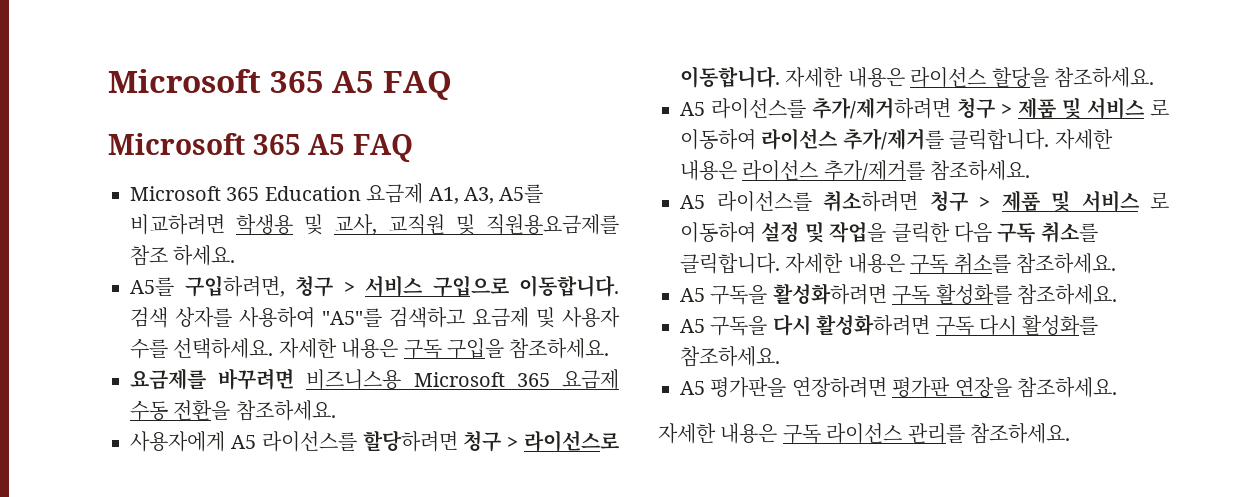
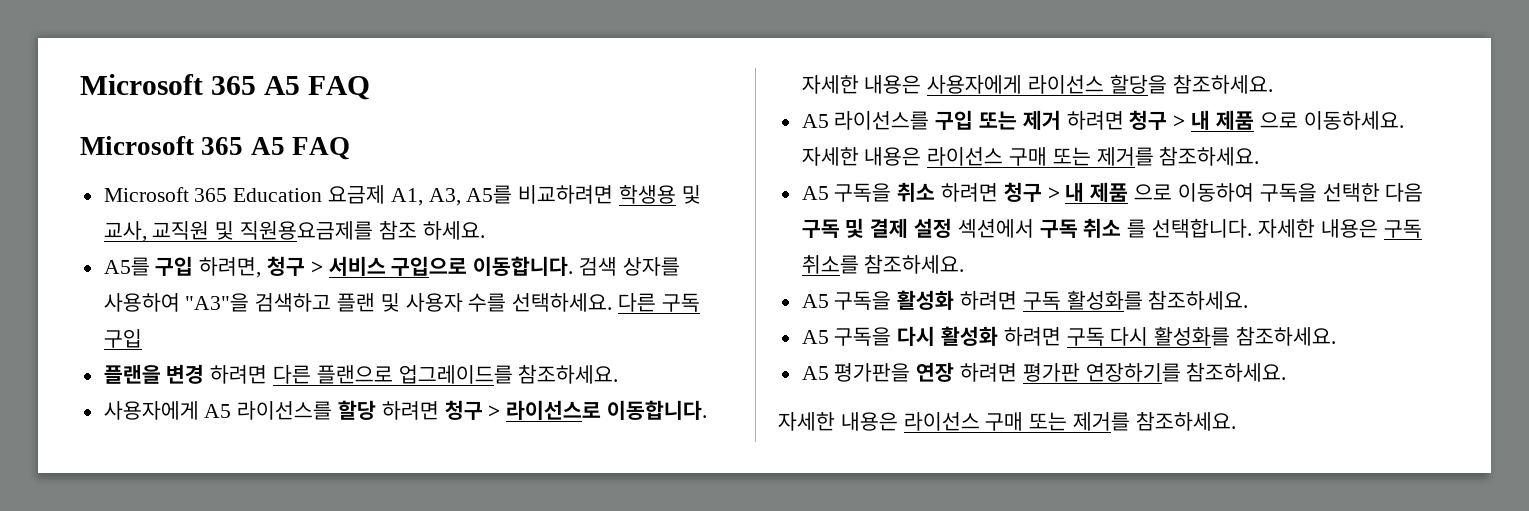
[184,276,285,297] 구입하려면, -> [155,256,262,278] 구입 하려면,
[322,307,529,328] "A5"를 검색하고 요금제 -> [185,293,376,312] "A3"을 검색하고 플랜
[278,338,610,359] [130,368,619,390] [130,400,231,421] 자세한 내용은 구독 구입을 참조하세요. // 요금제를 바꾸려면 비즈니스용 Microsoft 365 요금제 수동 전환을 -> [618,293,700,312] [103,329,142,348] [103,364,513,384] 다른 구독 구입 // 플랜을 변경 하려면 다른 플랜으로 업그레이드를
[362,430,458,452] 할당하려면 -> [338,400,439,420] 할당 하려면
(905, 77) none -> [927,75,1023,94] 사용자에게
[812,97,1169,119] [680,128,1113,150] [680,160,1031,181] [680,190,1169,212] [680,221,1098,243] [680,253,780,274] 추가/제거하려면 청구 > 제품 및 서비스 로 이동하여 라이선스 추가/제거를 클릭합니다. 자세한 내용은 라이선스 추가/제거를 참조하세요. // A5 라이선스를 취소하려면 청구 > 제품 및 서비스 로 이동하여 설정 및 작업을 클릭한 다음 구독 취소를 클릭합니다. -> [935,110,1404,130] [801,146,1260,166] [801,182,1424,202] [801,218,1253,238] 구입 또는 제거 하려면 청구 > 내 제품 으로 이동하세요. 자세한 내용은 라이선스 구매 또는 제거를 참조하세요. // A5 구독을 취소 하려면 청구 > 내 제품 으로 이동하여 구독을 선택한 다음 구독 및 결제 설정 섹션에서 구독 취소 를 선택합니다.
[772,283,887,305] 활성화하려면 -> [897,290,1018,310] 활성화 하려면
[816,314,931,336] 활성화하려면 -> [941,326,1061,346] 활성화 하려면
[791,377,1012,398] 연장하려면 평가판 연장을 -> [916,362,1181,382] 연장 하려면 평가판 연장하기를
[782,423,965,444] 구독 라이선스 관리를 -> [903,412,1131,431] 라이선스 구매 또는 제거를

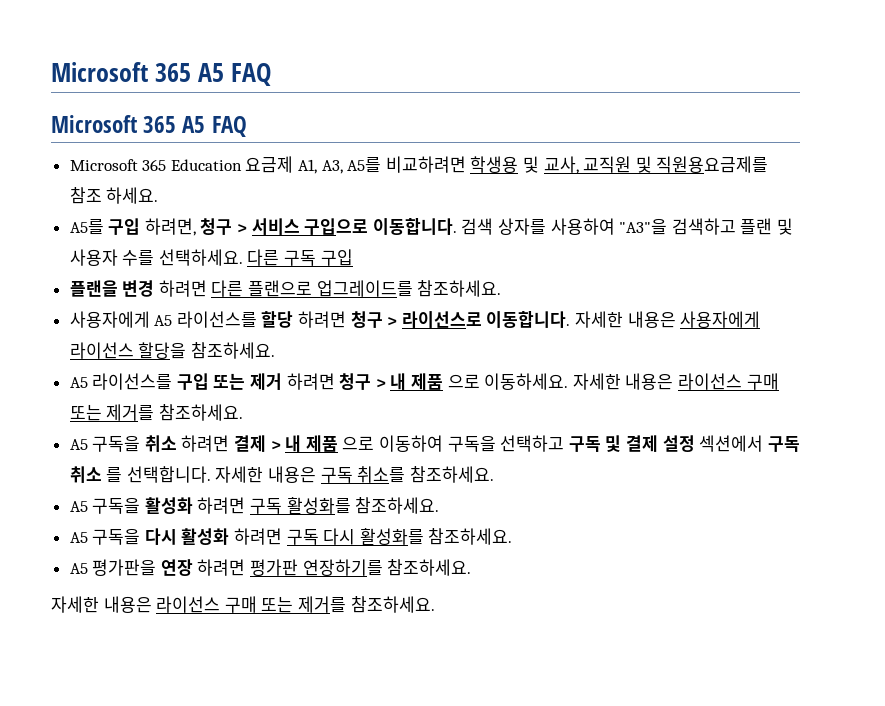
[1003,182,1042,202] 청구 -> [234,435,267,452] 결제
[1322,183,1424,202] 선택한 다음 -> [500,435,565,452] 선택하고

